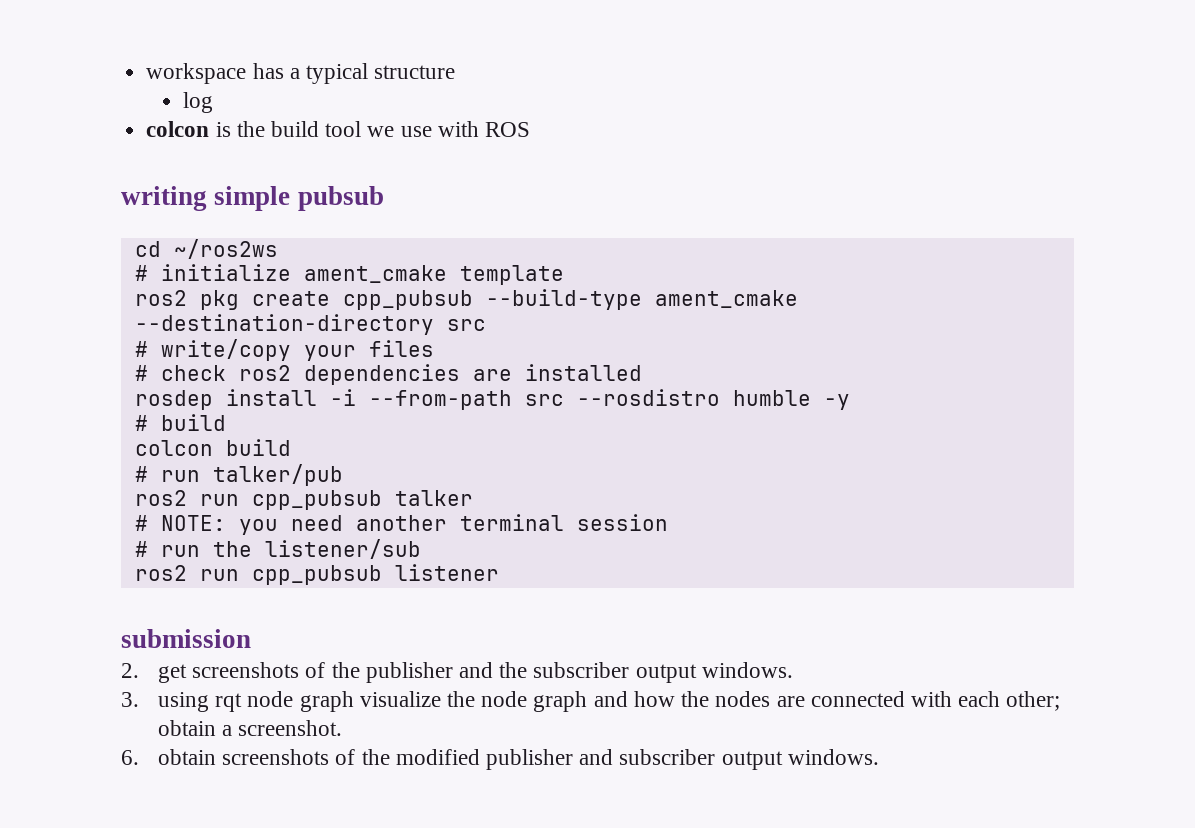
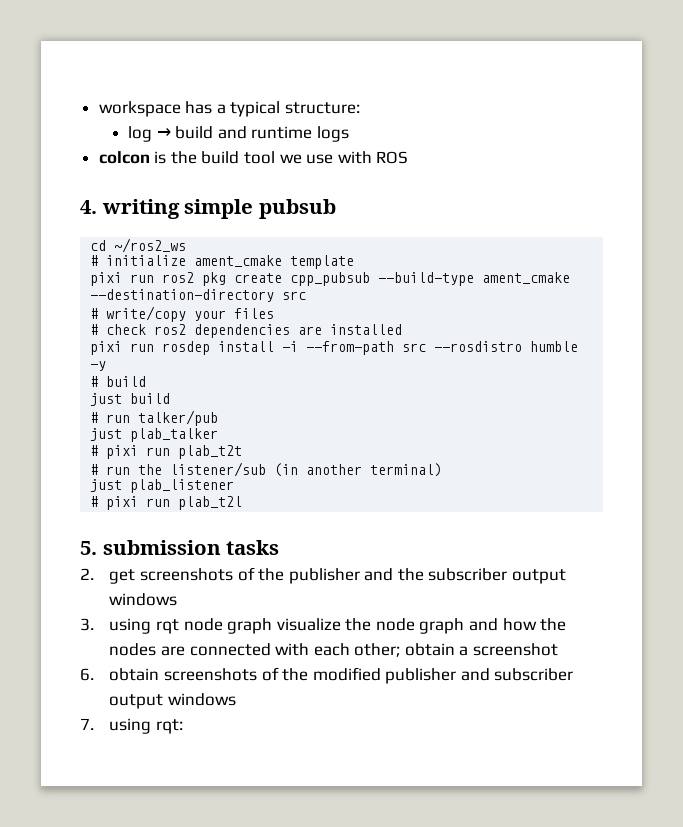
[374,65,456,79] structure -> [285,102,361,114] structure:
(214, 102) none -> [156,126,349,142] → build and runtime logs
(530, 129) none -> [80,200,97,214] 4.
[173,239,278,259] ~/ros2ws -> [114,238,187,253] ~/ros2_ws
(564, 275) none -> [90,272,155,286] pixi run
(642, 372) none -> [90,341,155,355] pixi run
[134,440,213,456] colcon -> [90,393,123,406] just
[134,490,473,510] [134,514,668,535] [134,539,421,559] [134,564,499,585] ros2 run cpp_pubsub talker // # NOTE: you need another terminal session // # run the listener/sub // ros2 run cpp_pubsub listener // -> [90,428,219,442] [90,445,243,459] [90,462,443,477] [90,479,235,493] [90,496,243,510] [80,541,97,555] just plab_talker // # pixi run plab_t2t // # run the listener/sub (in another terminal) // just plab_listener // # pixi run plab_t2l // 5.
(251, 638) none -> [226,540,280,555] tasks
[701,662,793,678] windows. -> [109,593,178,606] windows
[238,720,343,736] screenshot. -> [473,643,559,656] screenshot
[787,749,879,765] windows. -> [167,693,236,706] [80,718,183,734] windows // 7. using rqt:

